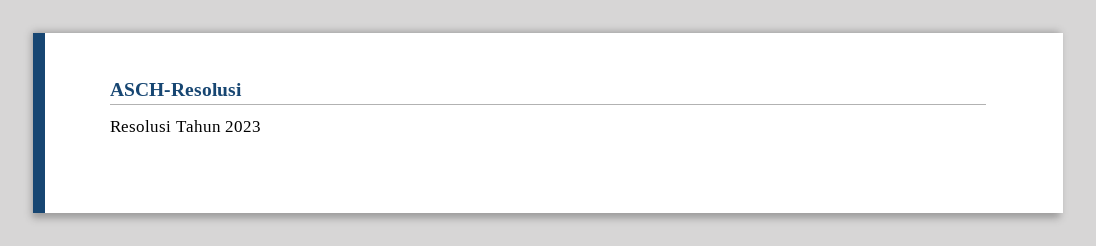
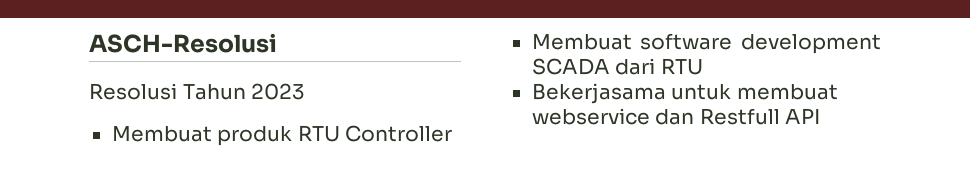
(262, 126) none -> [111,125,453,146] [531,33,881,54] [531,58,703,75] [531,83,838,104] [531,108,821,125] // Membuat produk RTU Controller // Membuat software development SCADA dari RTU // Bekerjasama untuk membuat webservice dan Restfull API

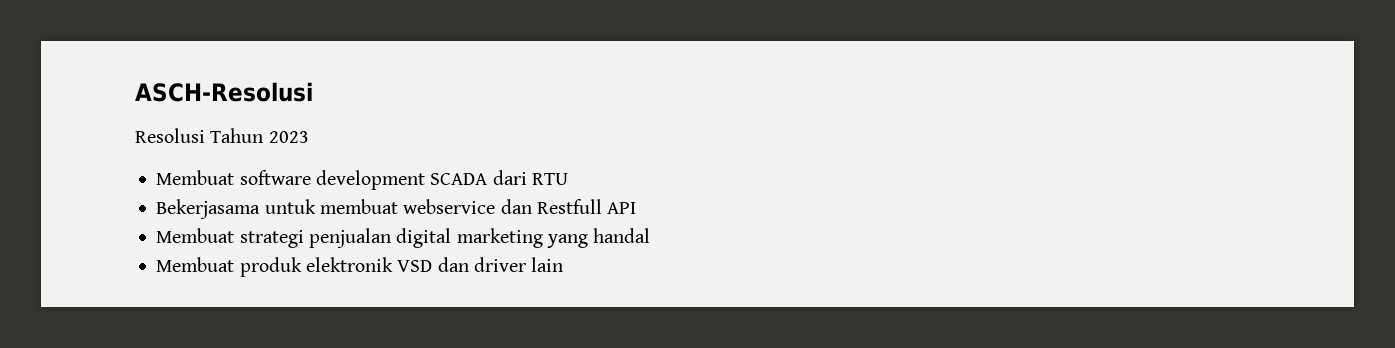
[111,125,453,146] // Membuat produk RTU Controller -> (309, 137) none
(821, 116) none -> [156,228,651,248] [156,257,564,277] // Membuat strategi penjualan digital marketing yang handal // Membuat produk elektronik VSD dan driver lain

